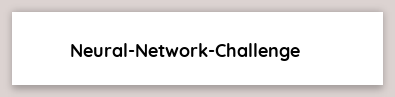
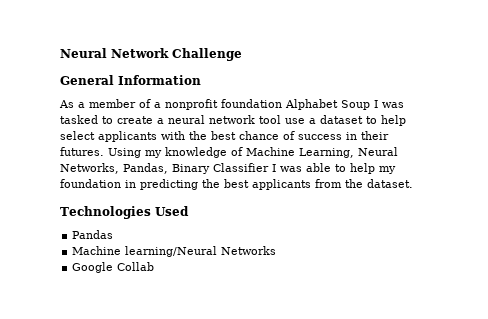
[70,43,300,61] Neural-Network-Challenge -> [60,48,242,61] [60,75,201,85] [59,99,404,110] [60,115,406,126] [60,131,389,142] [60,147,398,158] [60,163,396,174] [60,179,413,190] [60,206,189,219] [72,230,114,239] [72,246,277,257] [72,262,155,273] Neural Network Challenge // General Information // As a member of a nonprofit foundation Alphabet Soup I was tasked to create a neural network tool use a dataset to help select applicants with the best chance of success in their futures. Using my knowledge of Machine Learning, Neural Networks, Pandas, Binary Classifier I was able to help my foundation in predicting the best applicants from the dataset. // Technologies Used // Pandas // Machine learning/Neural Networks // Google Collab

